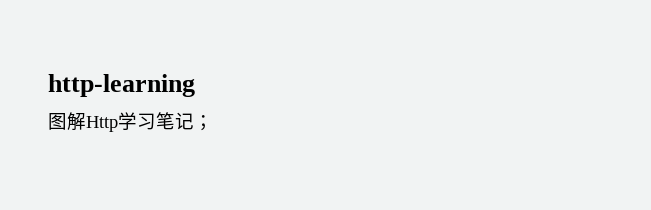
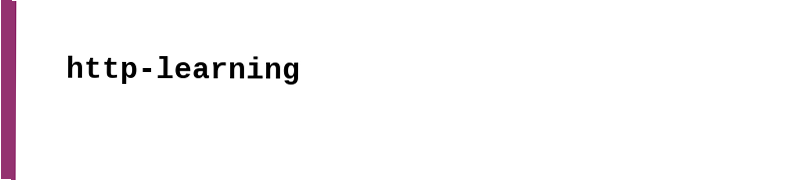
[48,112,213,132] // 图解Http学习笔记； -> (301, 70) none

